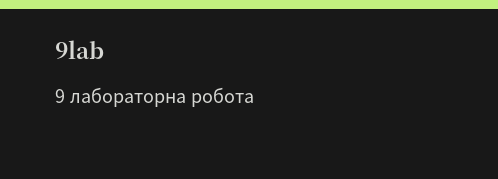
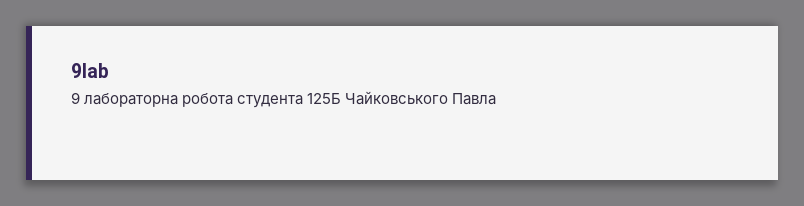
(254, 97) none -> [237,91,497,108] студента 125Б Чайковського Павла

